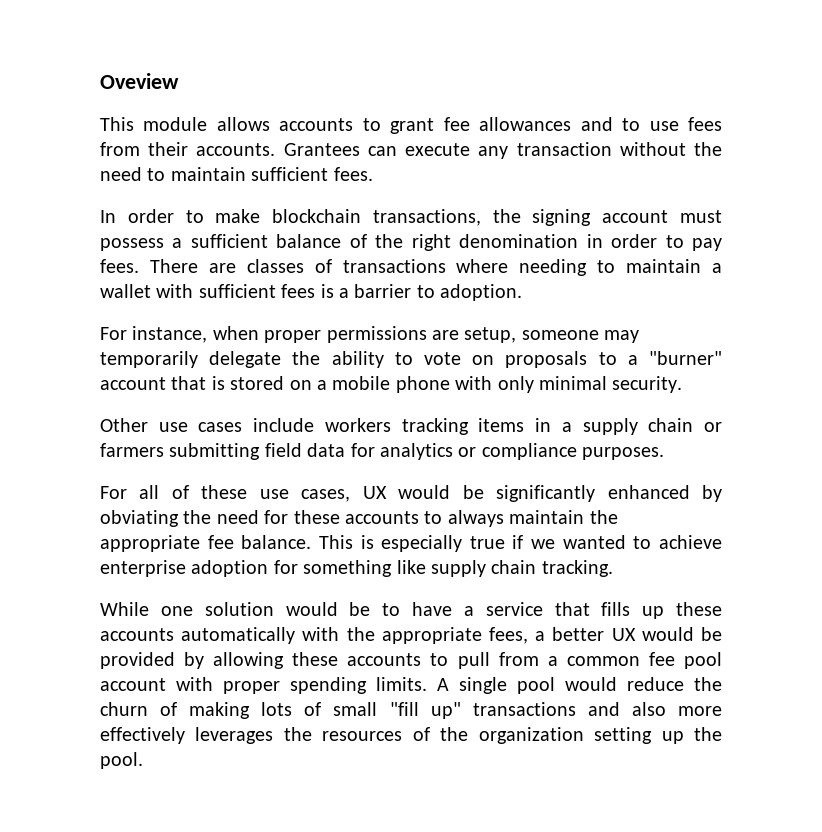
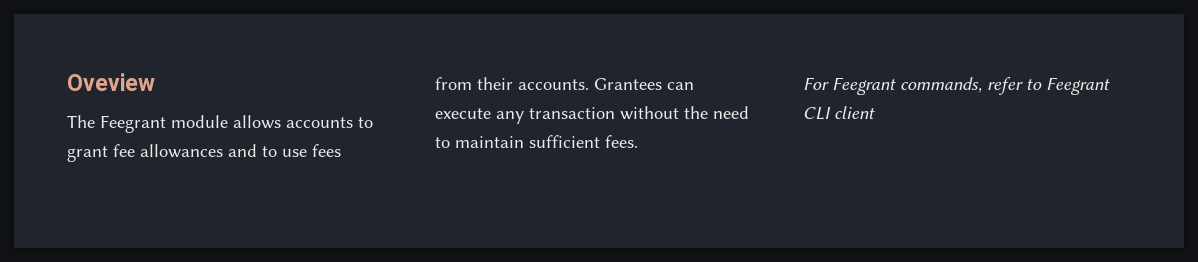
[100,117,134,131] This -> [67,115,166,133] The Feegrant
[100,209,722,226] [100,234,722,251] [100,259,722,276] [100,284,523,301] [100,326,640,343] [100,351,722,368] [100,376,683,393] [100,418,723,435] [100,443,665,460] [100,485,722,502] [100,510,618,527] [100,535,722,552] [100,560,613,577] [100,602,722,619] [100,627,722,644] [100,652,723,669] [100,677,722,694] [100,702,723,719] [100,727,723,744] [100,752,143,769] In order to make blockchain transactions, the signing account must possess a sufficient balance of the right denomination in order to pay fees. There are classes of transactions where needing to maintain a wallet with sufficient fees is a barrier to adoption. // For instance, when proper permissions are setup, someone may temporarily delegate the ability to vote on proposals to a "burner" account that is stored on a mobile phone with only minimal security. // Other use cases include workers tracking items in a supply chain or farmers submitting field data for analytics or compliance purposes. // For all of these use cases, UX would be significantly enhanced by obviating the need for these accounts to always maintain the appropriate fee balance. This is especially true if we wanted to achieve enterprise adoption for something like supply chain tracking. // While one solution would be to have a service that fills up these accounts automatically with the appropriate fees, a better UX would be provided by allowing these accounts to pull from a common fee pool account with proper spending limits. A single pool would reduce the churn of making lots of small "fill up" transactions and also more effectively leverages the resources of the organization setting up the pool. -> [803,77,1110,95] [803,106,875,120] For Feegrant commands, refer to Feegrant CLI client

